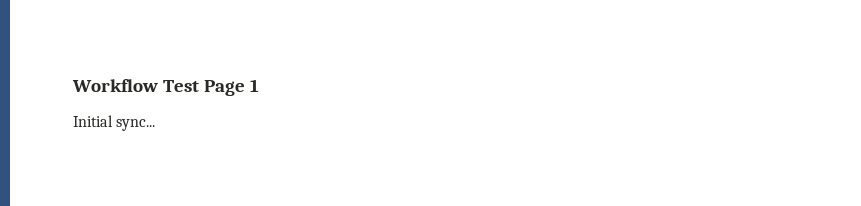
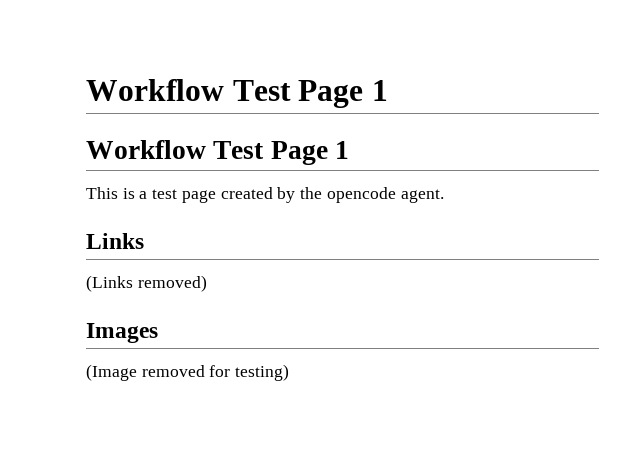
[72,79,260,96] [73,115,156,131] Workflow Test Page 1 // Initial sync... -> [86,79,388,108] [86,140,350,165] [86,187,444,203] [86,233,144,249] [86,275,207,292] [86,323,158,343] [86,364,290,381] Workflow Test Page 1 // Workflow Test Page 1 // This is a test page created by the opencode agent. // Links // (Links removed) // Images // (Image removed for testing)

